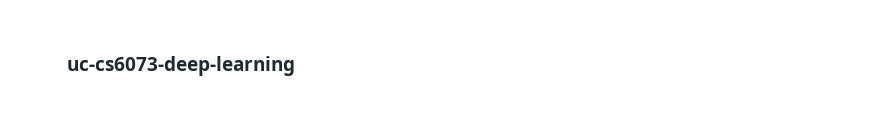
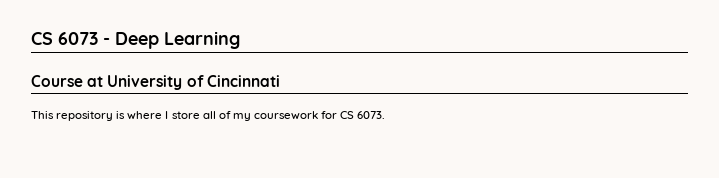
[67,56,295,76] uc-cs6073-deep-learning -> [31,31,240,49] [31,75,280,90] [31,111,386,121] CS 6073 - Deep Learning // Course at University of Cincinnati // This repository is where I store all of my coursework for CS 6073.

